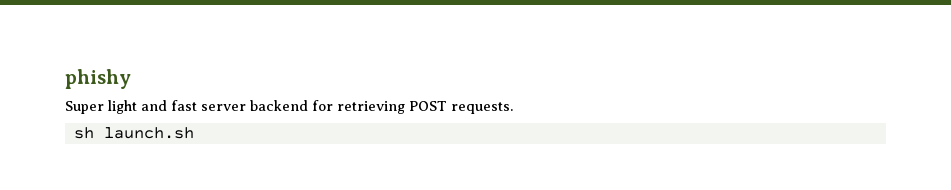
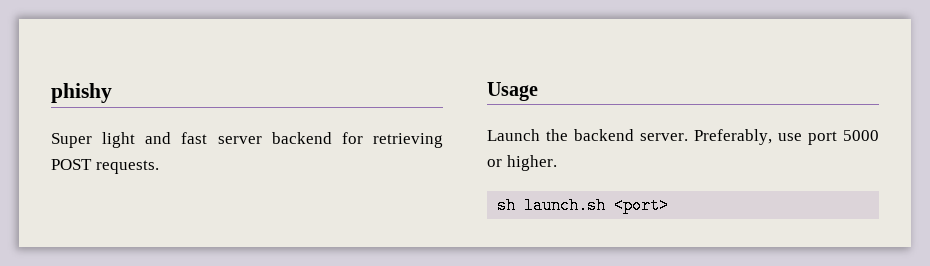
(513, 108) none -> [487,82,538,101] [487,129,879,145] [487,155,557,171] // Usage // Launch the backend server. Preferably, use port 5000 or higher.
(194, 133) none -> [614,197,670,214] <port>

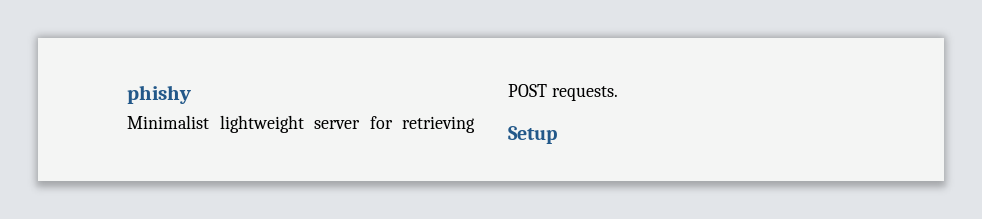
[51,132,443,148] [51,159,159,174] [487,82,538,101] [487,129,879,145] [487,155,557,171] [497,197,670,214] Super light and fast server backend for retrieving POST requests. // Usage // Launch the backend server. Preferably, use port 5000 or higher. // sh launch.sh <port> -> [127,115,475,133] [508,84,618,101] [508,126,557,144] Minimalist lightweight server for retrieving POST requests. // Setup

